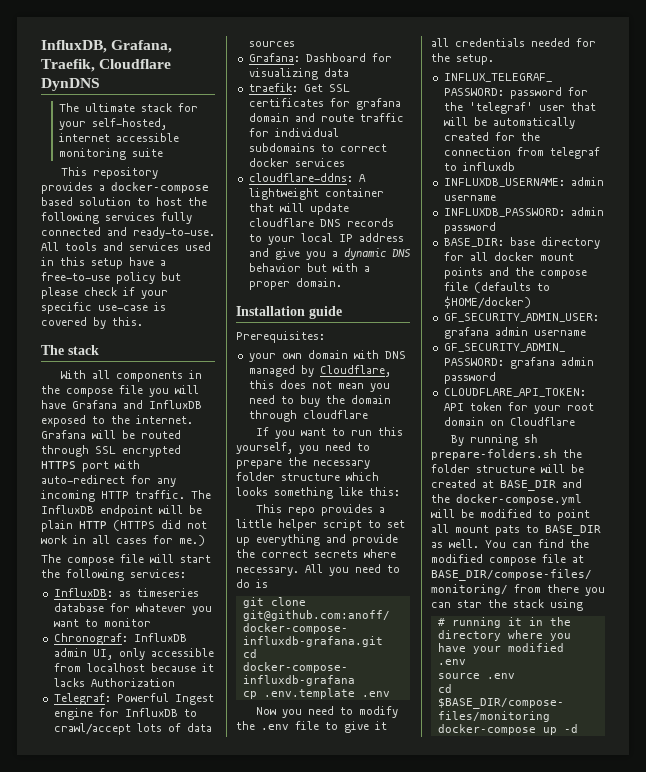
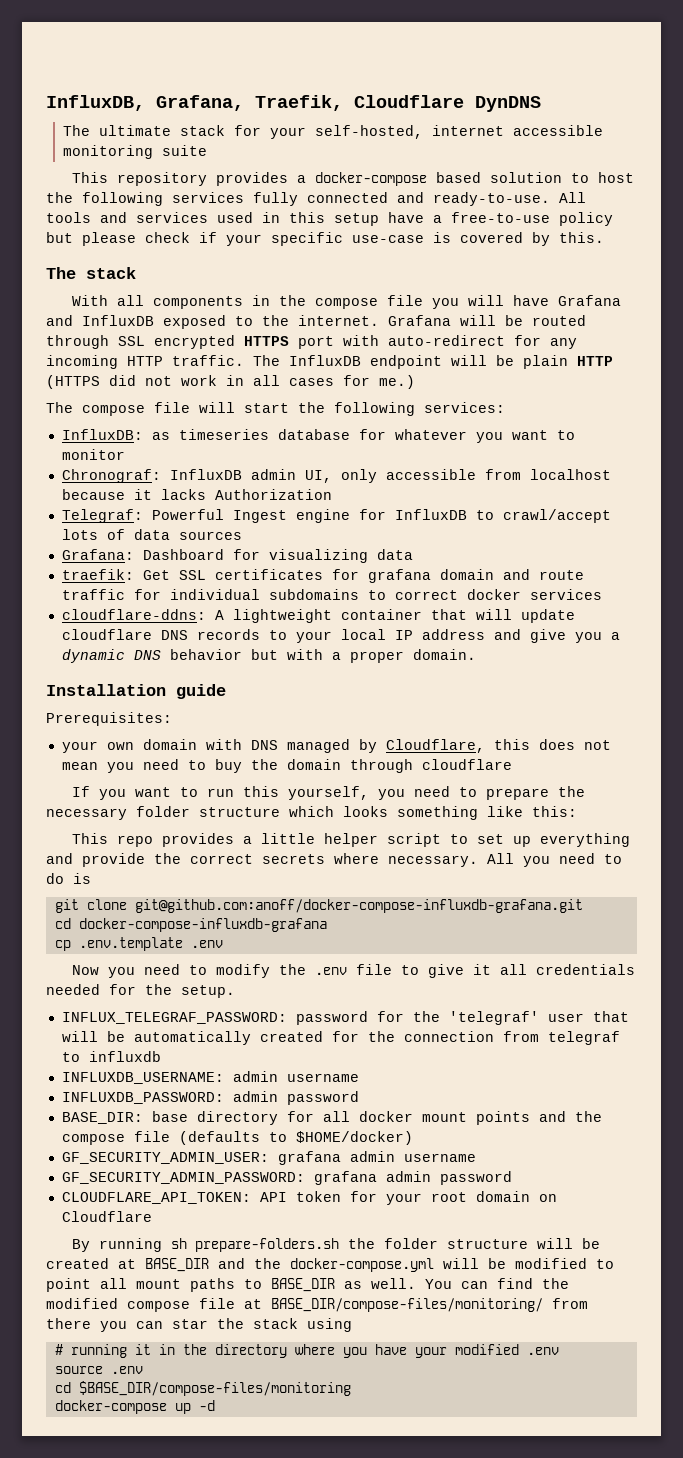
[495,525,520,536] pats -> [190,1278,235,1292] paths

